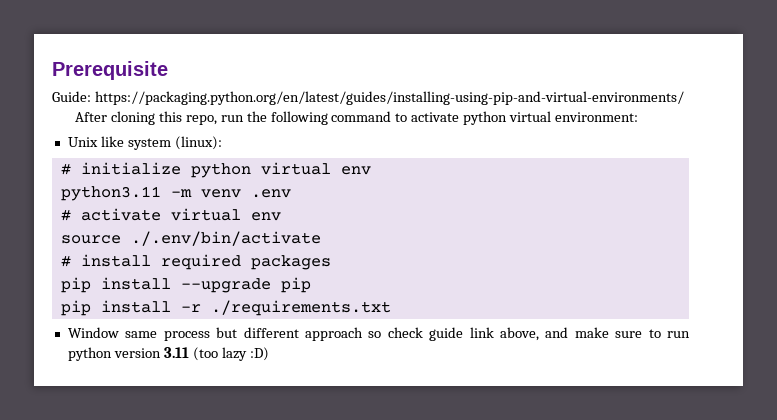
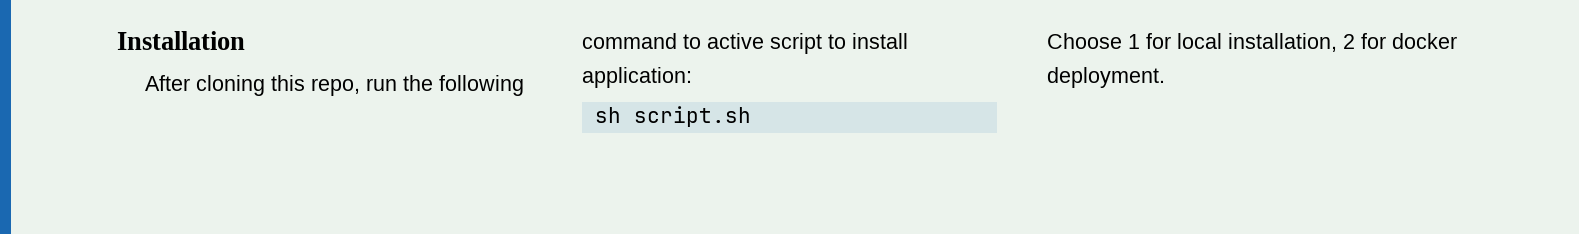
[52,61,168,80] [52,91,684,105] Prerequisite // Guide: https://packaging.python.org/en/latest/guides/installing-using-pip-and-virtual-environments/ -> [117,31,245,50] Installation
[411,111,638,125] [67,136,222,150] [60,162,371,178] [60,186,291,201] [60,208,281,221] [60,231,321,246] [60,254,331,270] [60,277,311,293] [60,300,391,316] [67,327,690,341] [67,347,269,361] activate python virtual environment: // Unix like system (linux): // # initialize python virtual env // python3.11 -m venv .env // # activate virtual env // source ./.env/bin/activate // # install required packages // pip install --upgrade pip // pip install -r ./requirements.txt // Window same process but different approach so check guide link above, and make sure to run python version 3.11 (too lazy :D) -> [707,33,908,54] [582,67,692,88] [594,106,751,127] [1047,33,1457,52] [1047,67,1165,88] active script to install application: // sh script.sh // Choose 1 for local installation, 2 for docker deployment.

